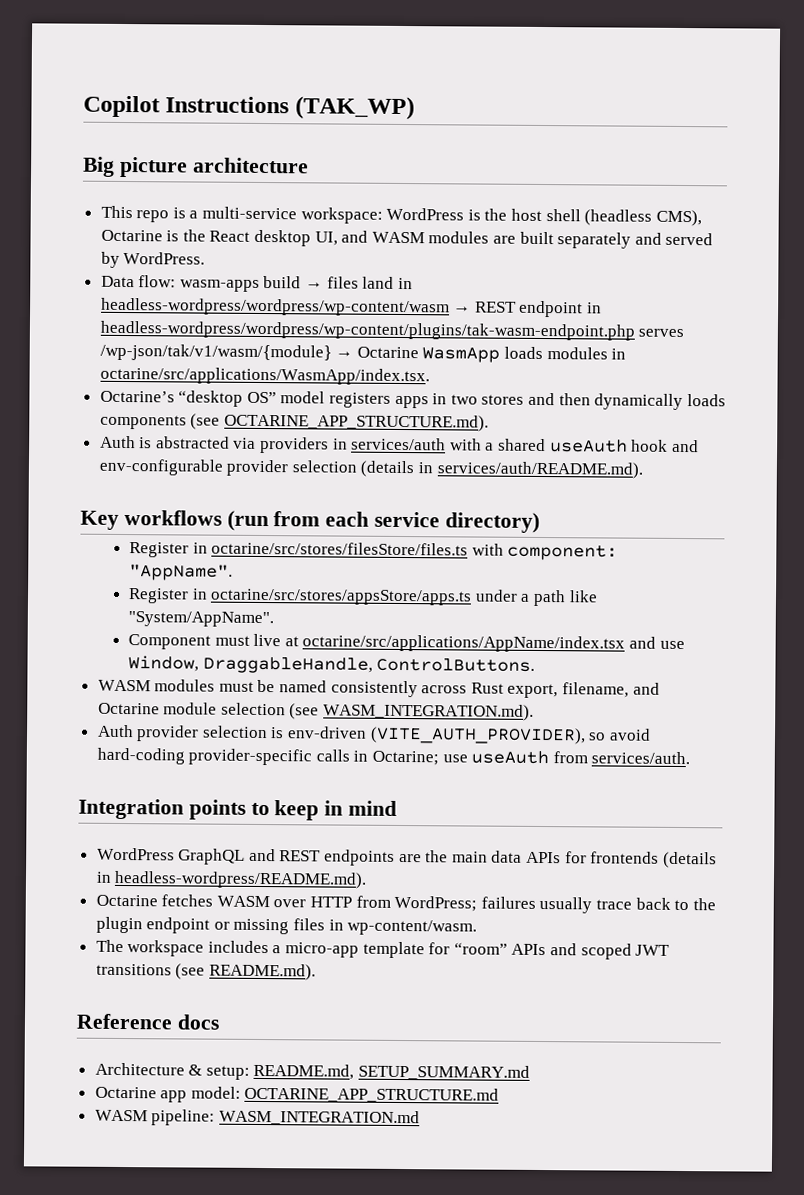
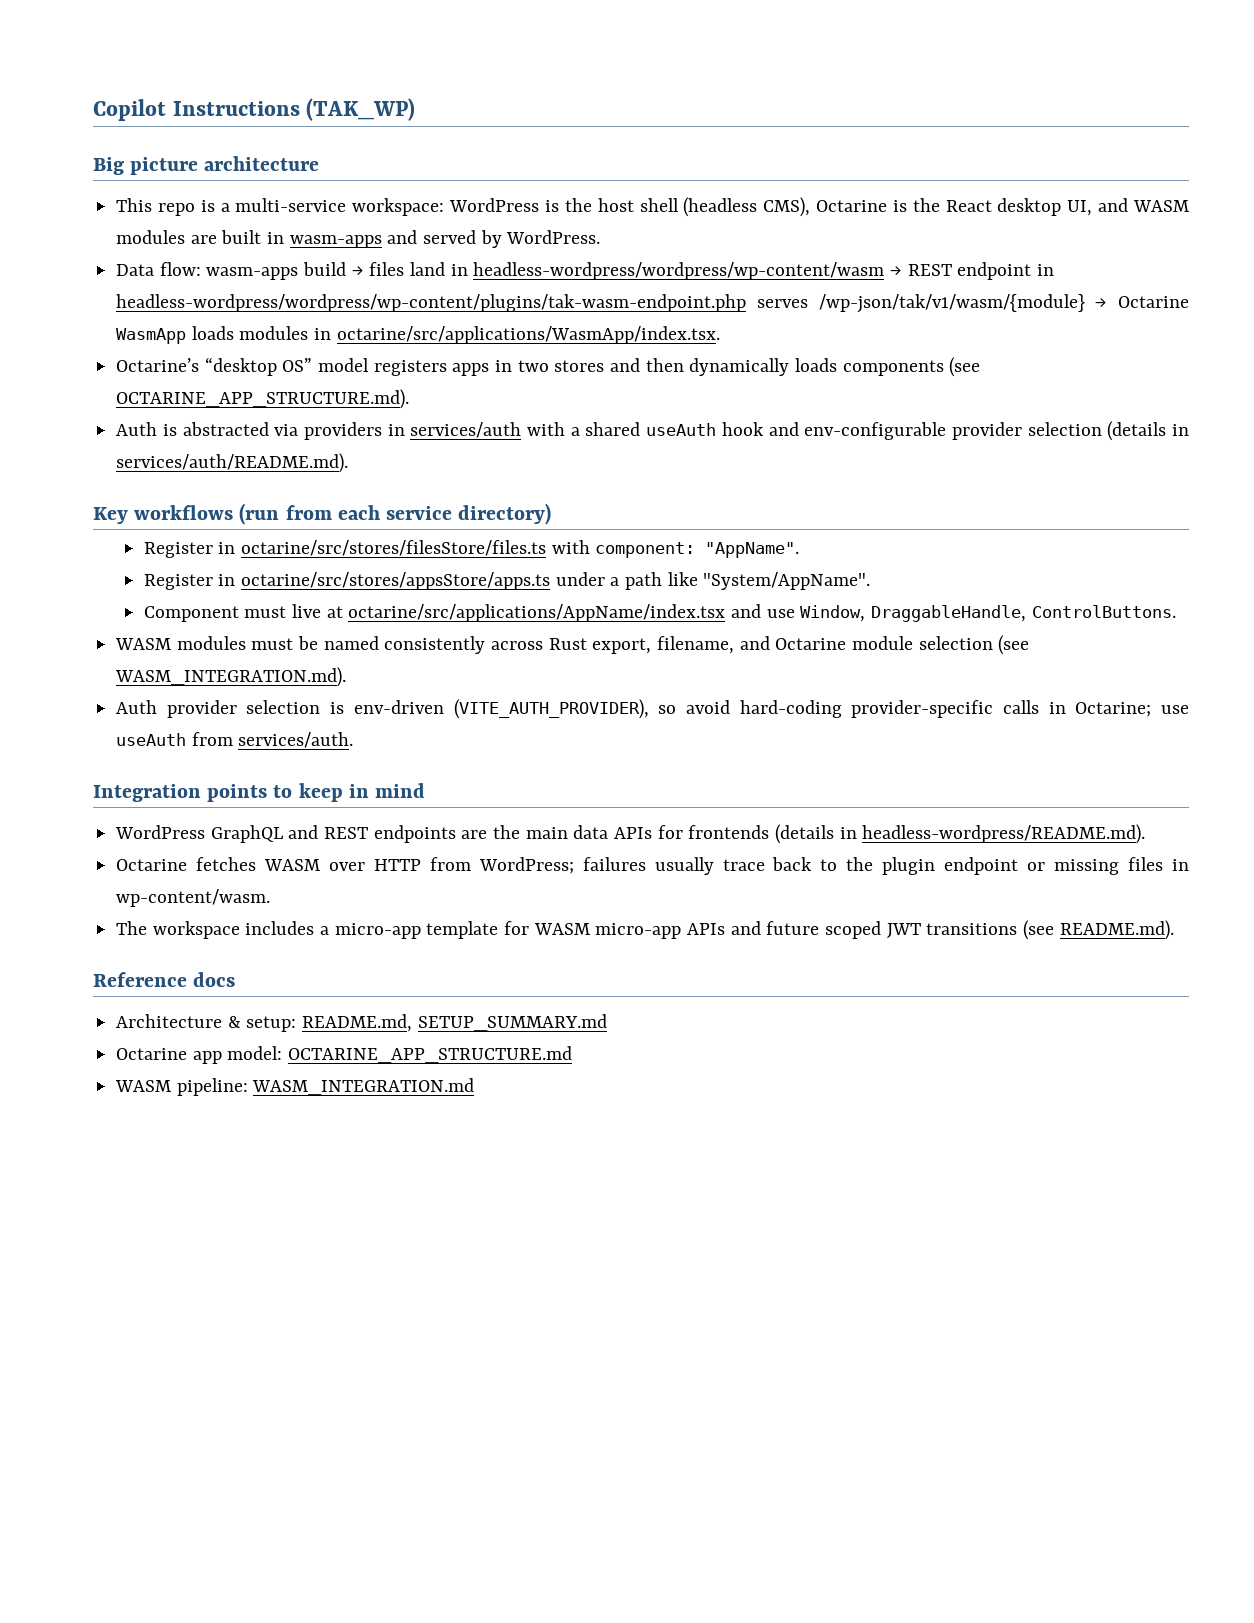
[557,232,632,249] separately -> [267,232,382,248] in wasm-apps
[453,942,508,955] “room” -> [533,923,682,939] WASM micro-app
(578, 949) none -> [766,921,820,935] future

